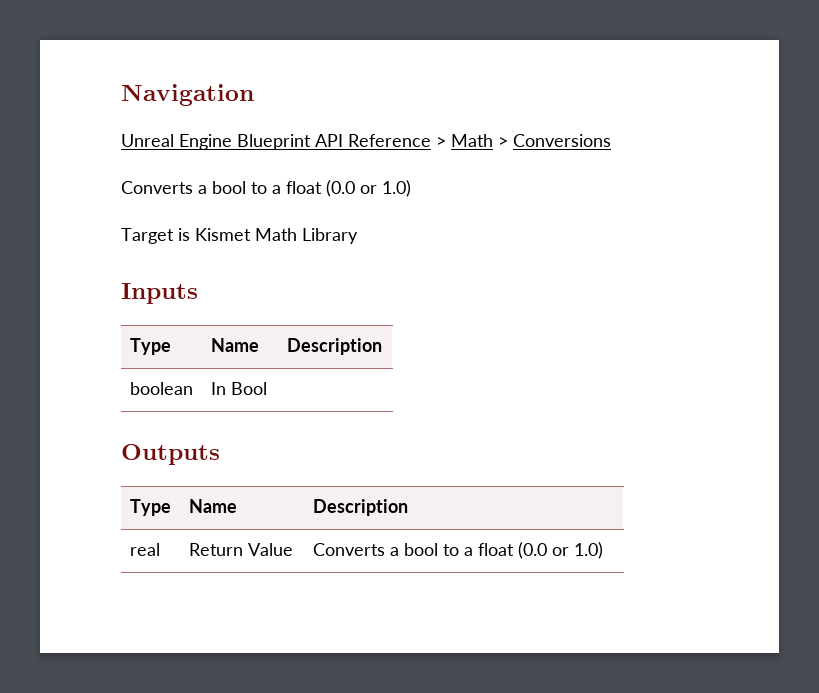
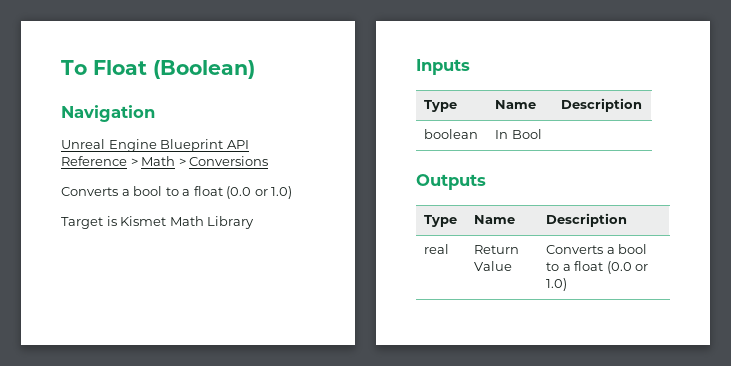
(121, 95) none -> [61,60,255,79] To Float (Boolean) //

